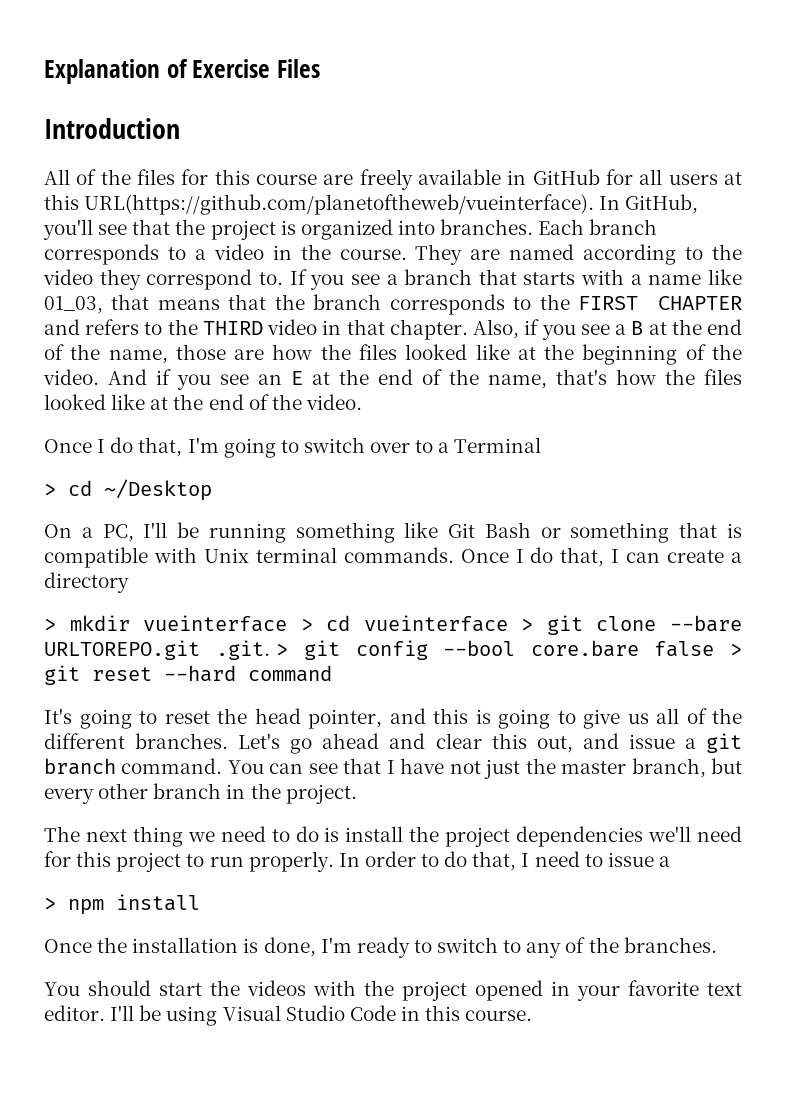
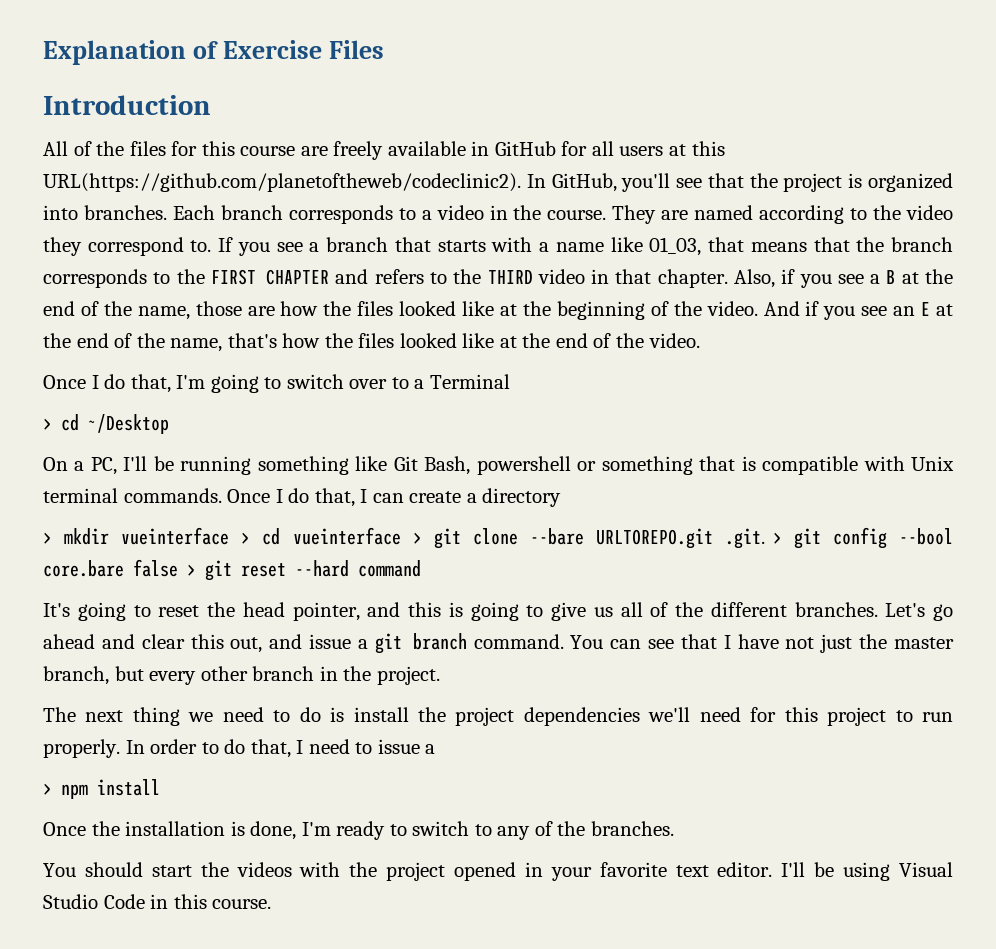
[84,194,595,215] URL(https://github.com/planetoftheweb/vueinterface). -> [43,173,521,192] URL(https://github.com/planetoftheweb/codeclinic2).
[484,522,531,538] Bash -> [424,456,571,475] Bash, powershell

